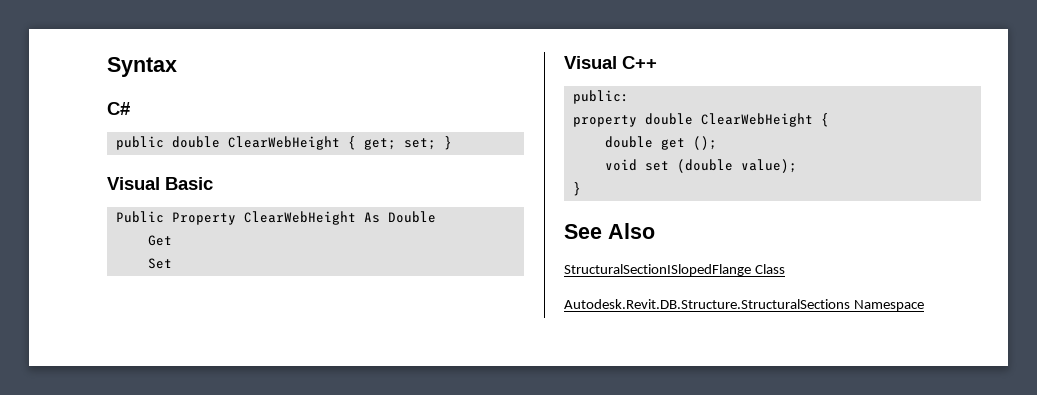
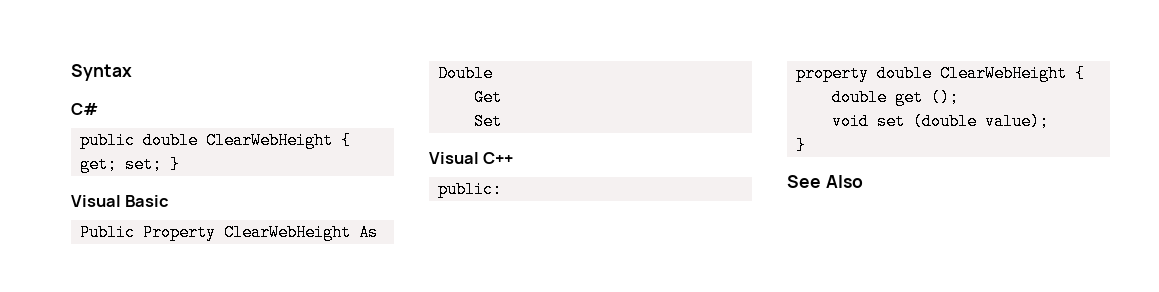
[564,264,785,276] [564,299,924,311] // StructuralSectionISlopedFlange Class // Autodesk.Revit.DB.Structure.StructuralSections Namespace -> (863, 181) none

